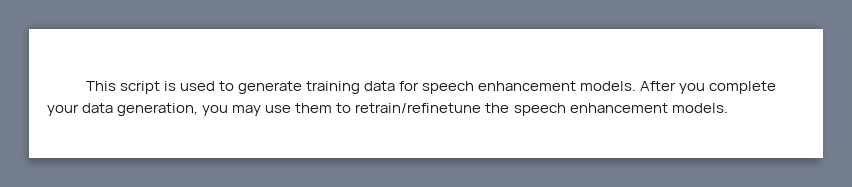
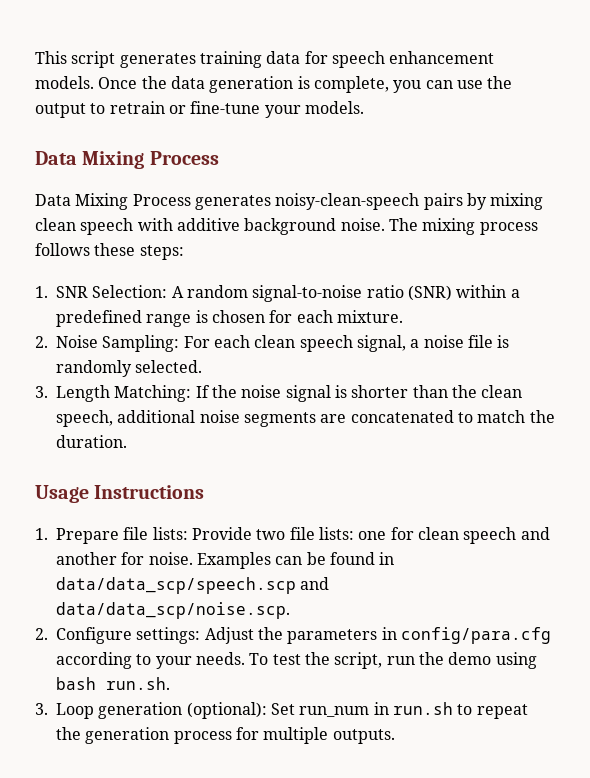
[163,81,302,94] is used to generate -> [119,53,196,68] generates
[640,81,777,94] [47,103,728,116] After you complete your data generation, you may use them to retrain/refinetune the speech enhancement models. -> [98,76,513,93] [35,101,364,118] [35,151,219,169] [35,193,544,210] [35,218,538,235] [35,243,184,260] [35,285,520,302] [56,310,403,327] [35,335,510,352] [56,360,203,377] [35,385,523,402] [56,410,555,427] [56,435,127,448] [35,485,205,503] [35,527,550,544] [56,552,395,569] [56,577,330,594] [56,602,290,619] [35,627,551,644] [56,652,537,669] [56,677,170,690] [35,702,528,719] [56,727,395,744] Once the data generation is complete, you can use the output to retrain or fine-tune your models. // Data Mixing Process // Data Mixing Process generates noisy-clean-speech pairs by mixing clean speech with additive background noise. The mixing process follows these steps: // 1. SNR Selection: A random signal-to-noise ratio (SNR) within a predefined range is chosen for each mixture. // 2. Noise Sampling: For each clean speech signal, a noise file is randomly selected. // 3. Length Matching: If the noise signal is shorter than the clean speech, additional noise segments are concatenated to match the duration. // Usage Instructions // 1. Prepare file lists: Provide two file lists: one for clean speech and another for noise. Examples can be found in data/data_scp/speech.scp and data/data_scp/noise.scp. // 2. Configure settings: Adjust the parameters in config/para.cfg according to your needs. To test the script, run the demo using bash run.sh. // 3. Loop generation (optional): Set run_num in run.sh to repeat the generation process for multiple outputs.

